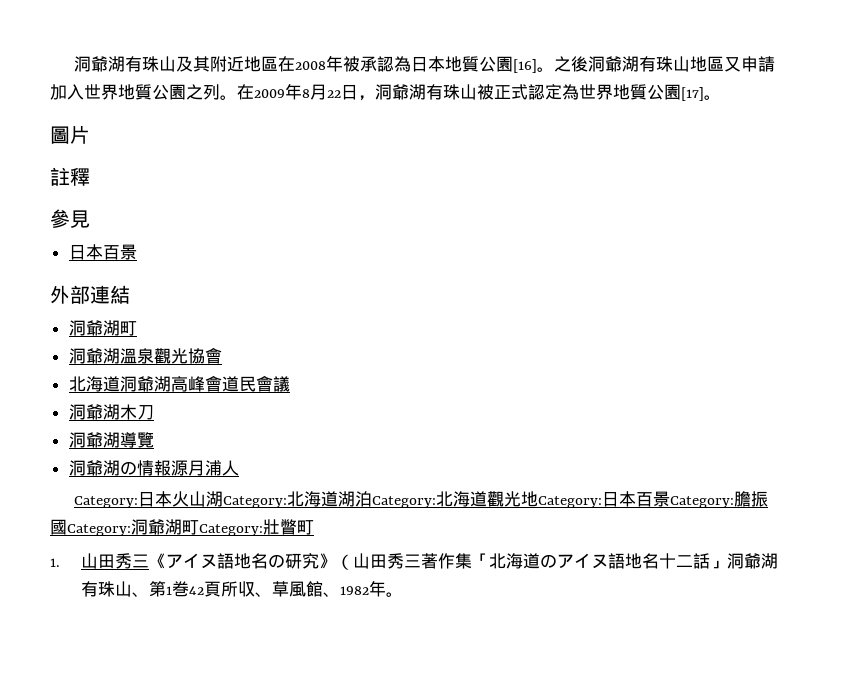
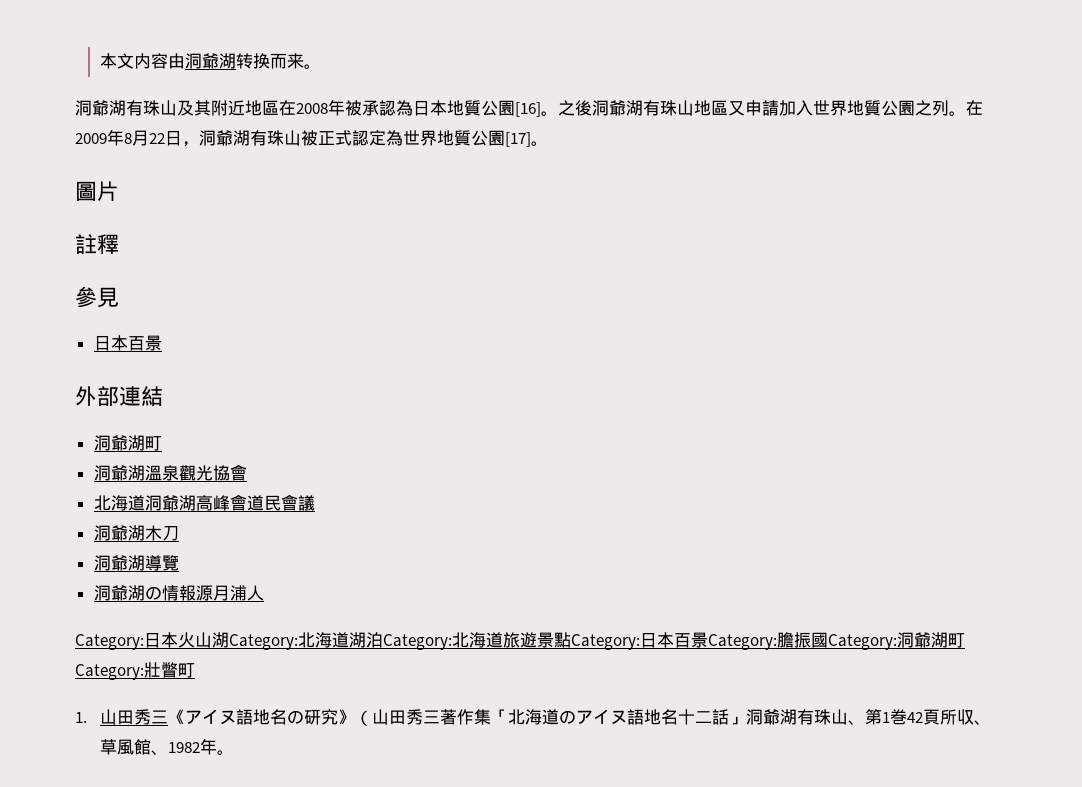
(73, 64) none -> [99,53,321,69] 本文内容由洞爺湖转换而来。 //
[486,491,538,507] 觀光地 -> [503,632,571,648] 旅遊景點

